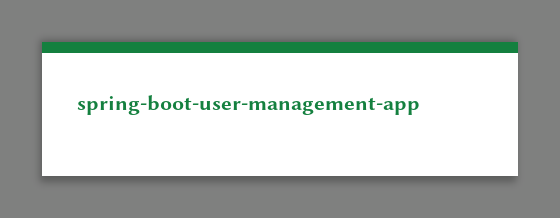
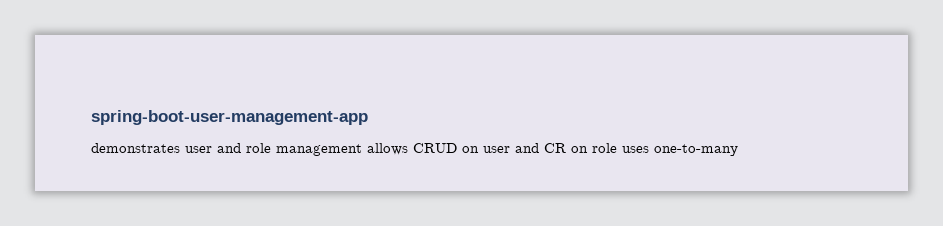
(420, 105) none -> [91,143,738,156] // demonstrates user and role management allows CRUD on user and CR on role uses one-to-many

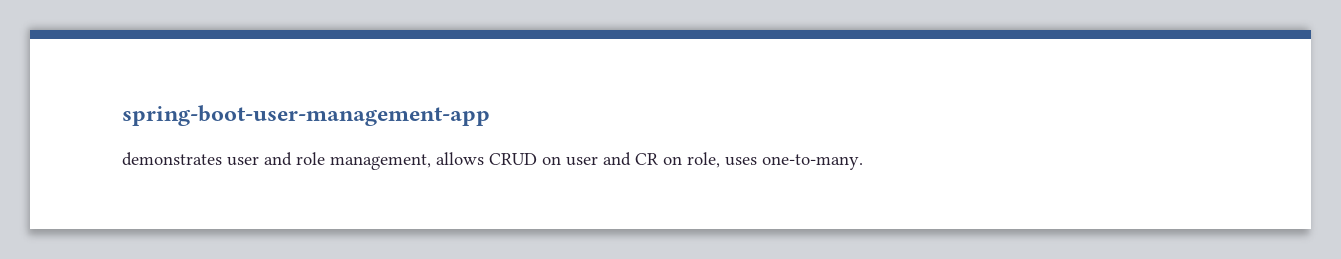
[276,144,362,156] management -> [330,154,431,170] management,
[592,143,738,156] role uses one-to-many -> [687,152,863,170] role, uses one-to-many.

